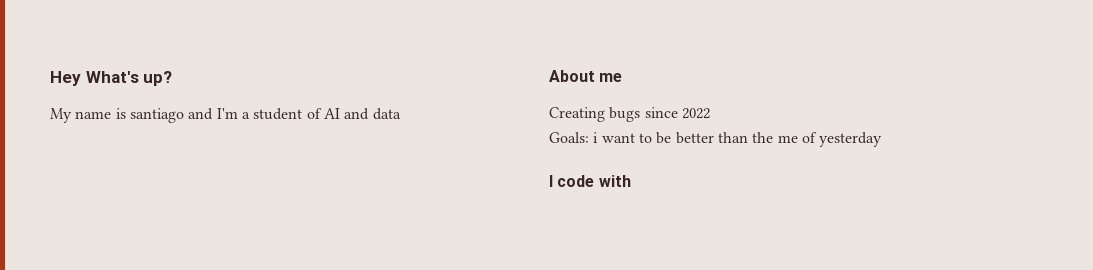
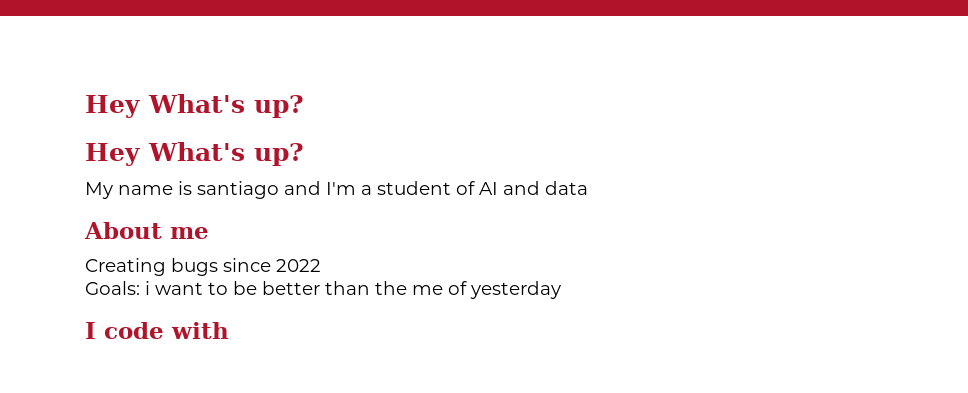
[50,71,173,86] Hey What's up? -> [85,94,304,118] [85,142,304,166] Hey What's up? // Hey What's up?

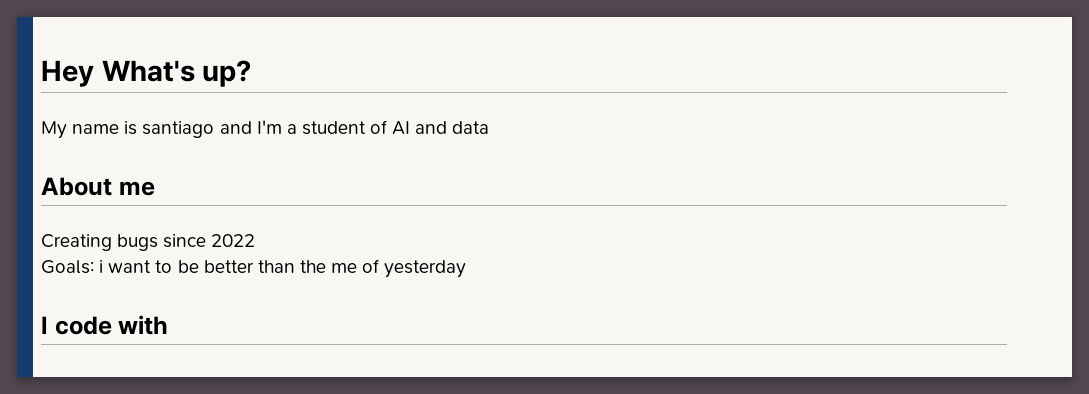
[85,94,304,118] [85,142,304,166] Hey What's up? // Hey What's up? -> [41,60,252,87] Hey What's up?

